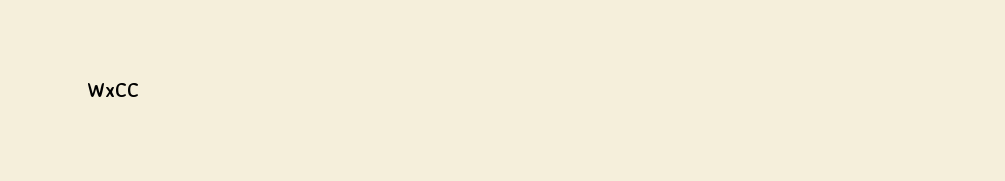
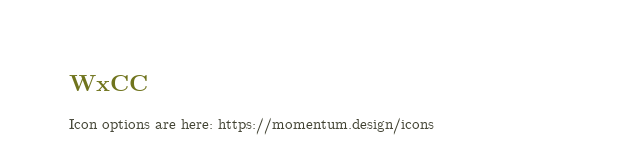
(139, 90) none -> [69,117,434,135] // Icon options are here: https://momentum.design/icons

